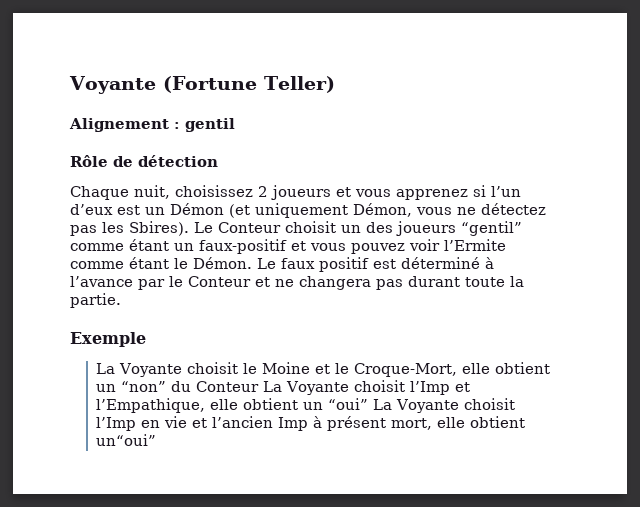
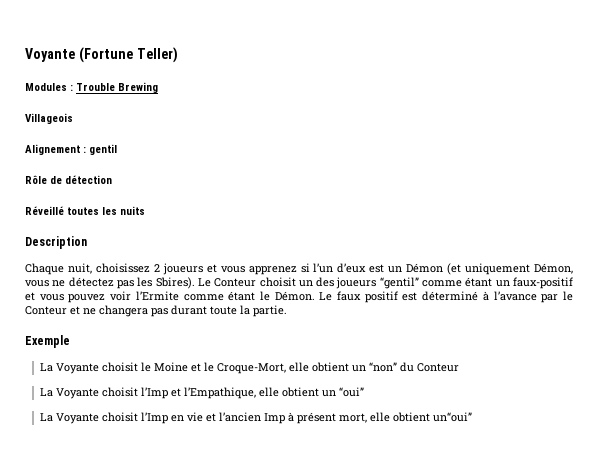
(335, 84) none -> [25,82,158,93] [25,113,73,124] // Modules : Trouble Brewing // Villageois
(218, 161) none -> [25,206,145,215] [25,236,87,249] // Réveillé toutes les nuits // Description
(260, 386) none -> (459, 367) //
(369, 404) none -> (364, 392) //

